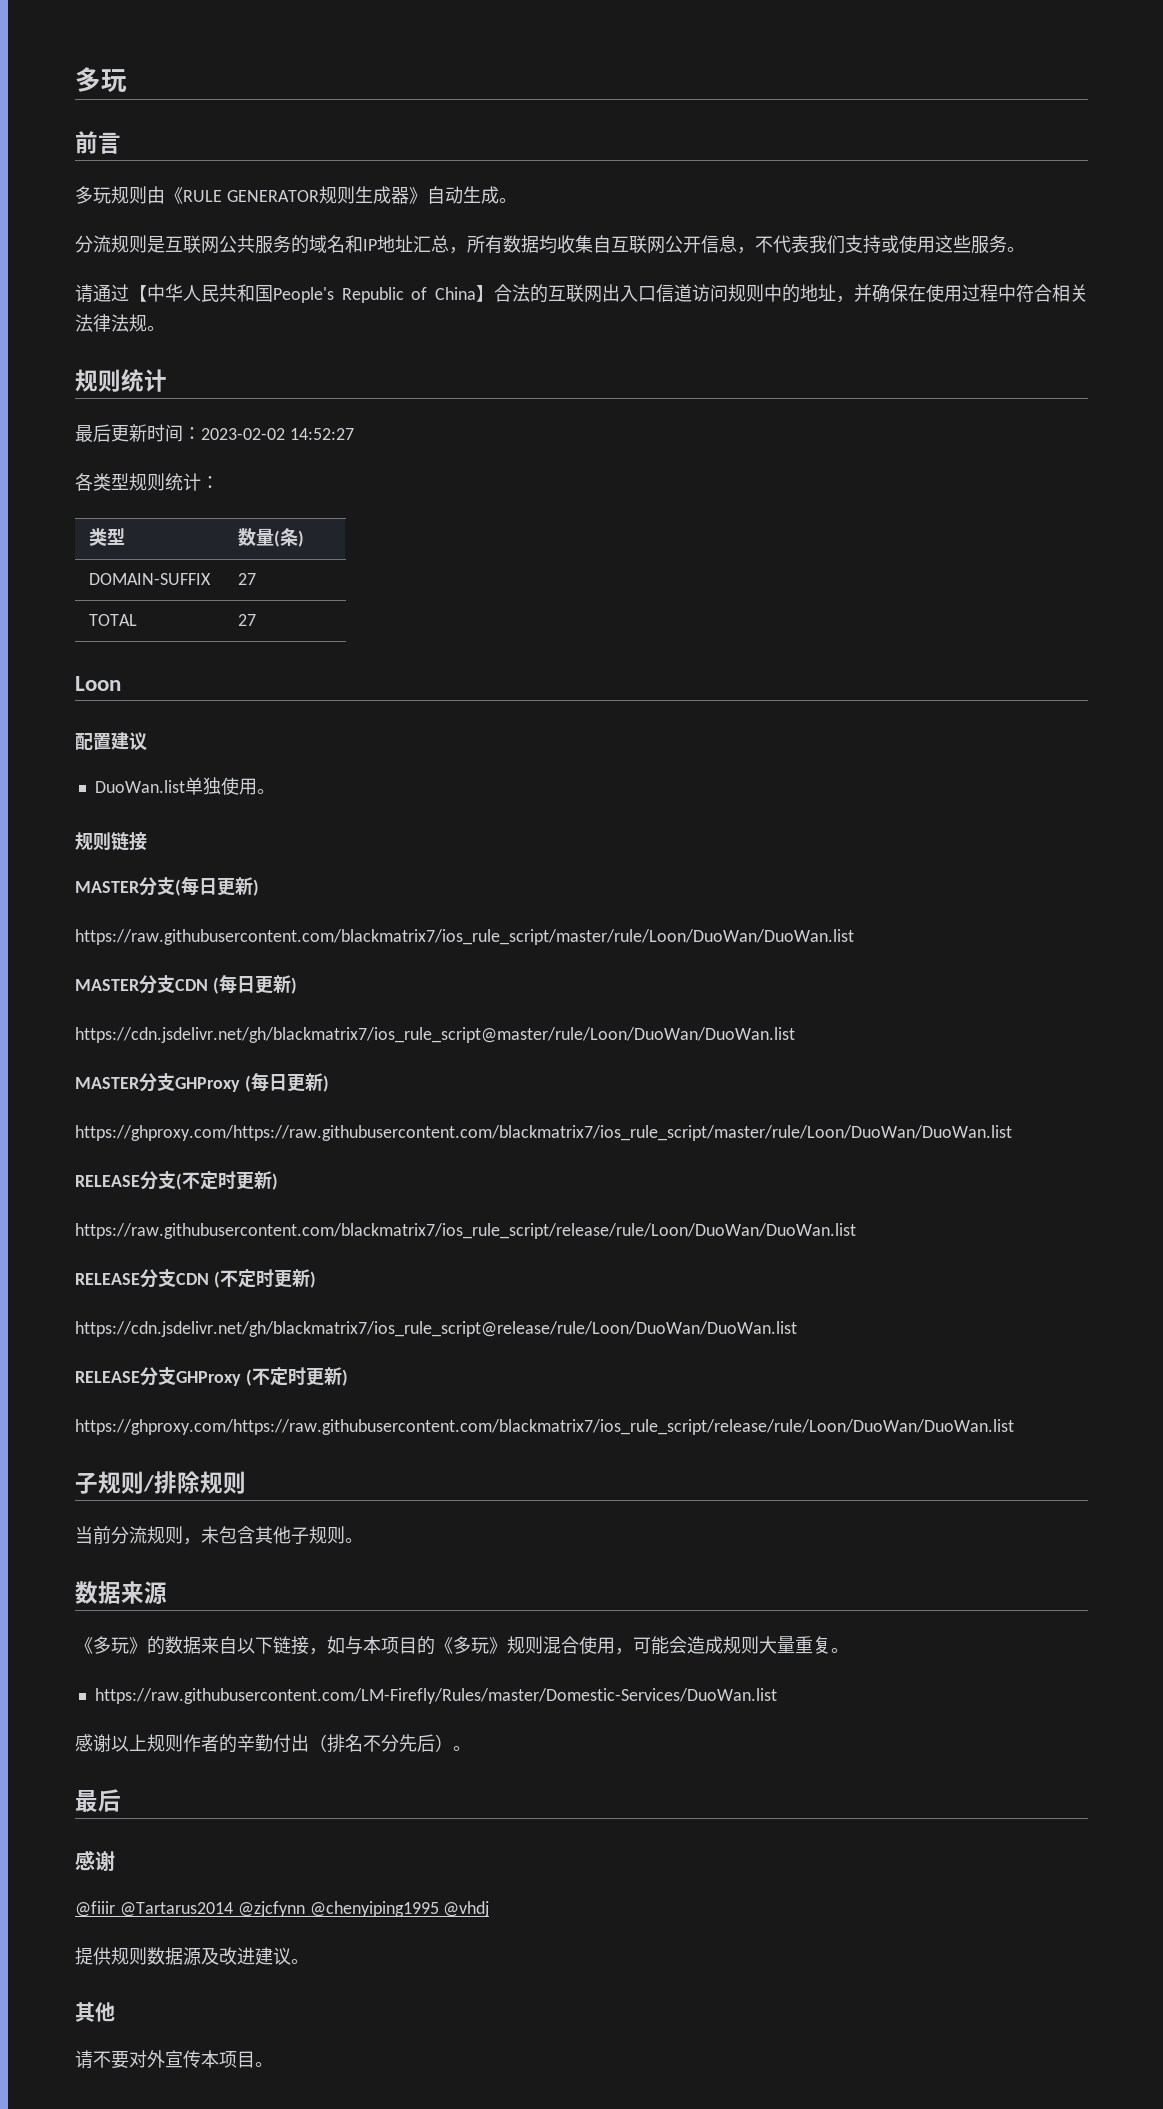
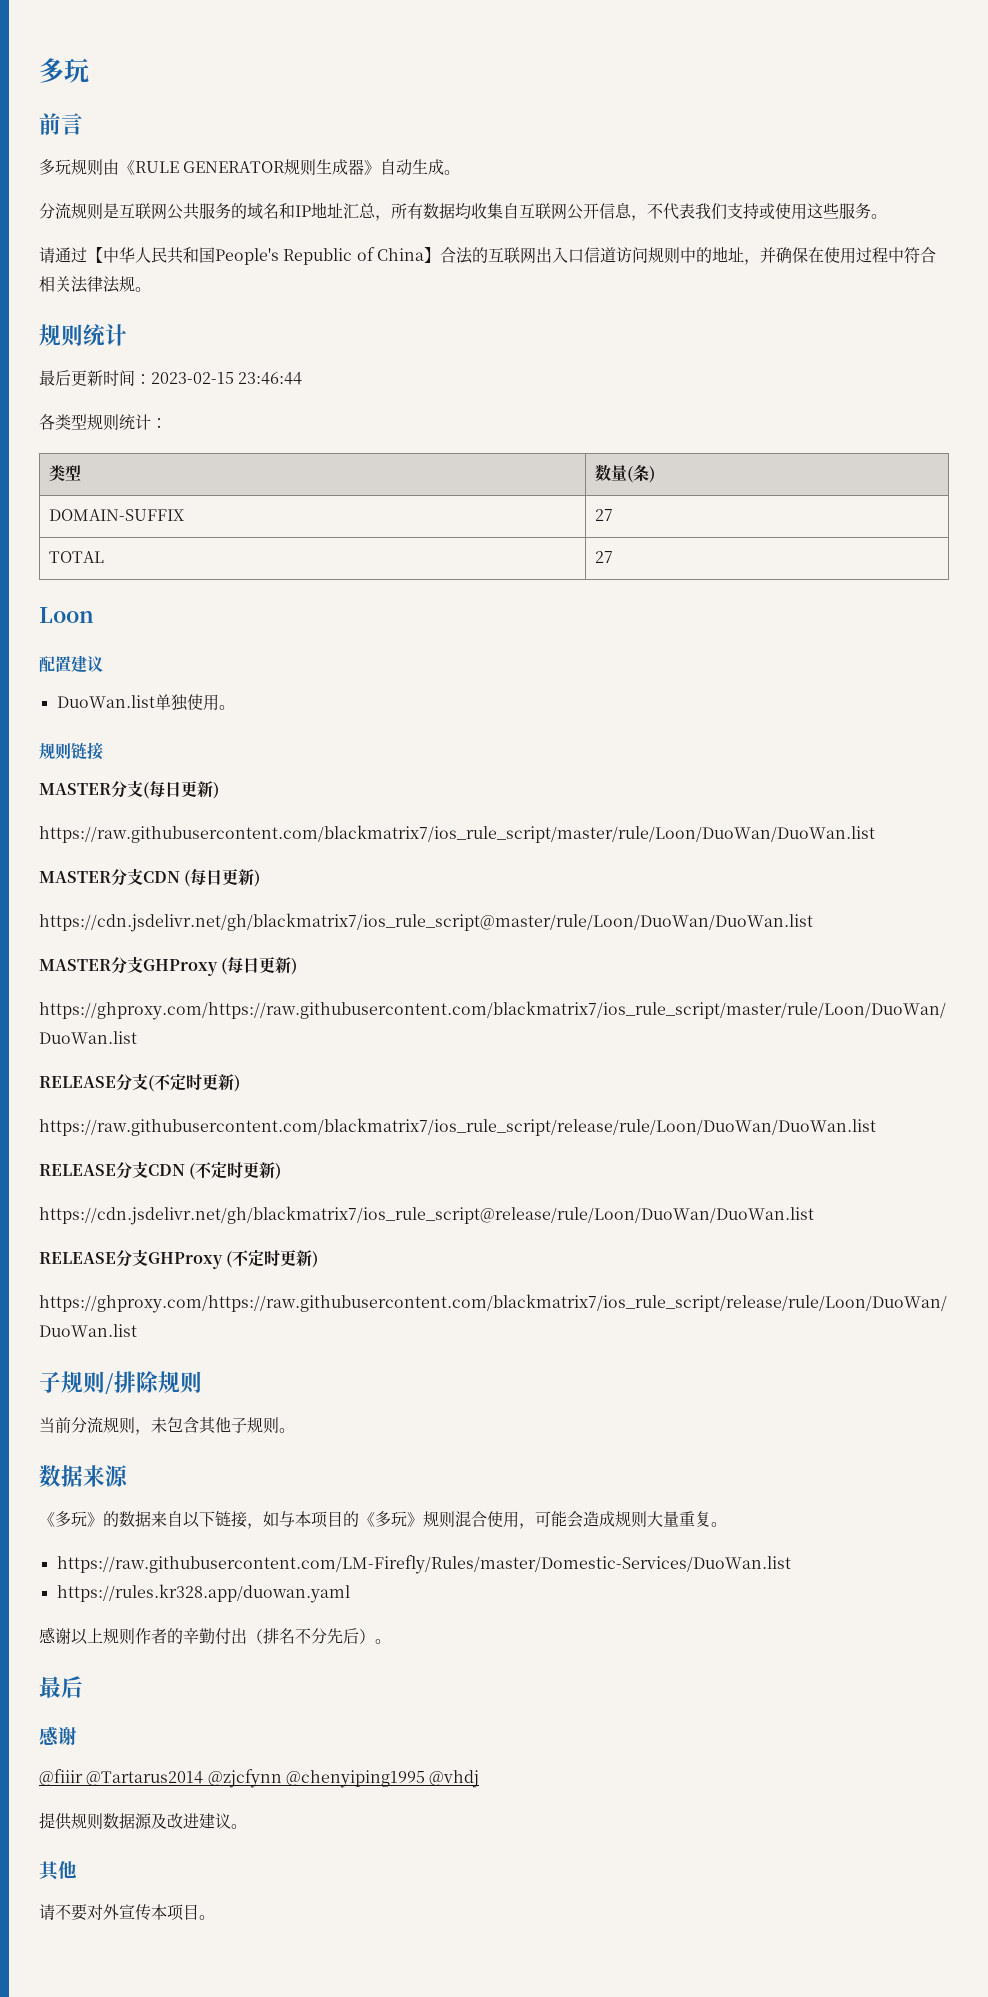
[201,428,354,440] 2023-02-02 14:52:27 -> [151,372,303,385] 2023-02-15 23:46:44
(777, 1696) none -> [56,1584,350,1603] // https://rules.kr328.app/duowan.yaml

